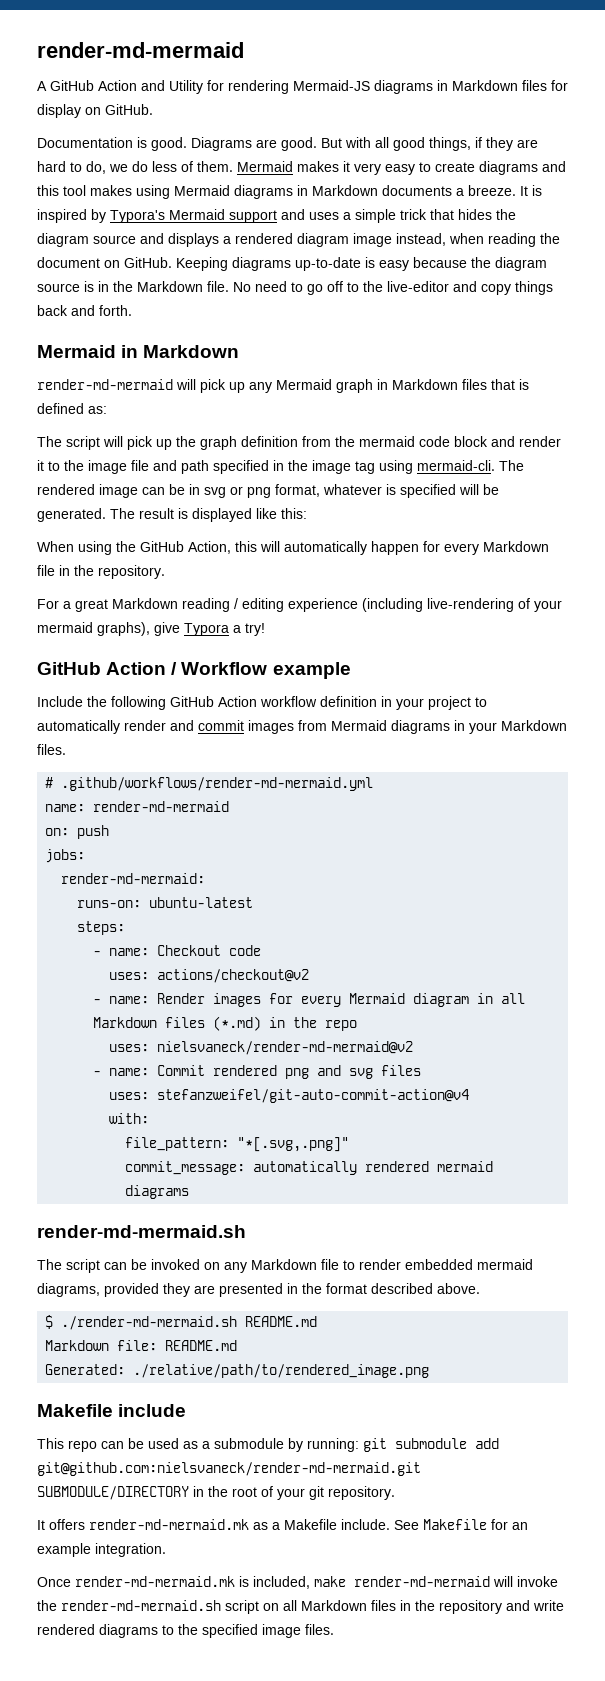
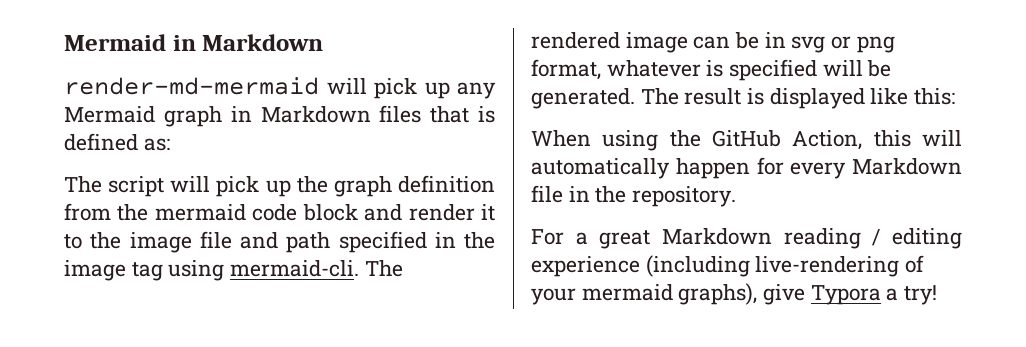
[37,42,244,58] [37,80,568,94] [37,104,153,118] [37,137,538,151] [37,161,566,175] [37,185,542,199] [37,209,516,223] [37,233,560,247] [37,257,547,271] [37,281,553,295] [37,305,132,316] render-md-mermaid // A GitHub Action and Utility for rendering Mermaid-JS diagrams in Markdown files for display on GitHub. // Documentation is good. Diagrams are good. But with all good things, if they are hard to do, we do less of them. Mermaid makes it very easy to create diagrams and this tool makes using Mermaid diagrams in Markdown documents a breeze. It is inspired by Typora's Mermaid support and uses a simple trick that hides the diagram source and displays a rendered diagram image instead, when reading the document on GitHub. Keeping diagrams up-to-date is easy because the diagram source is in the Markdown file. No need to go off to the live-editor and copy things back and forth. // -> (64, 42) none
[37,662,351,679] [37,696,487,710] [37,720,567,734] [37,744,66,755] [45,777,374,791] [45,801,230,812] [45,825,110,839] [45,849,86,863] [61,873,206,884] [77,897,254,908] [77,921,126,935] [93,945,262,956] [109,969,310,983] [93,993,526,1007] [93,1016,358,1031] [109,1041,414,1055] [93,1065,422,1079] [109,1089,470,1103] [109,1113,150,1124] [125,1137,350,1152] [125,1161,494,1175] [125,1185,190,1199] [37,1225,246,1238] [37,1259,533,1273] [37,1283,480,1297] [45,1315,318,1330] [45,1340,238,1351] [45,1364,430,1378] [37,1404,187,1417] [37,1438,499,1452] [37,1462,421,1476] [37,1486,395,1500] [37,1519,528,1530] [37,1543,166,1557] [37,1576,558,1589] [37,1600,564,1614] [37,1624,334,1638] // GitHub Action / Workflow example // Include the following GitHub Action workflow definition in your project to automatically render and commit images from Mermaid diagrams in your Markdown files. // # .github/workflows/render-md-mermaid.yml // name: render-md-mermaid // on: push // jobs: // render-md-mermaid: // runs-on: ubuntu-latest // steps: // - name: Checkout code // uses: actions/checkout@v2 // - name: Render images for every Mermaid diagram in all Markdown files (*.md) in the repo // uses: nielsvaneck/render-md-mermaid@v2 // - name: Commit rendered png and svg files // uses: stefanzweifel/git-auto-commit-action@v4 // with: // file_pattern: "*[.svg,.png]" // commit_message: automatically rendered mermaid diagrams // render-md-mermaid.sh // The script can be invoked on any Markdown file to render embedded mermaid diagrams, provided they are presented in the format described above. // $ ./render-md-mermaid.sh README.md // Markdown file: README.md // Generated: ./relative/path/to/rendered_image.png // Makefile include // This repo can be used as a submodule by running: git submodule add git@github.com:nielsvaneck/render-md-mermaid.git SUBMODULE/DIRECTORY in the root of your git repository. // It offers render-md-mermaid.mk as a Makefile include. See Makefile for an example integration. // Once render-md-mermaid.mk is included, make render-md-mermaid will invoke the render-md-mermaid.sh script on all Markdown files in the repository and write rendered diagrams to the specified image files. -> (938, 295) none

